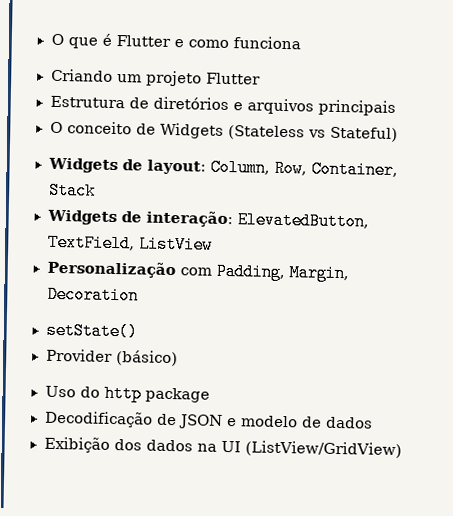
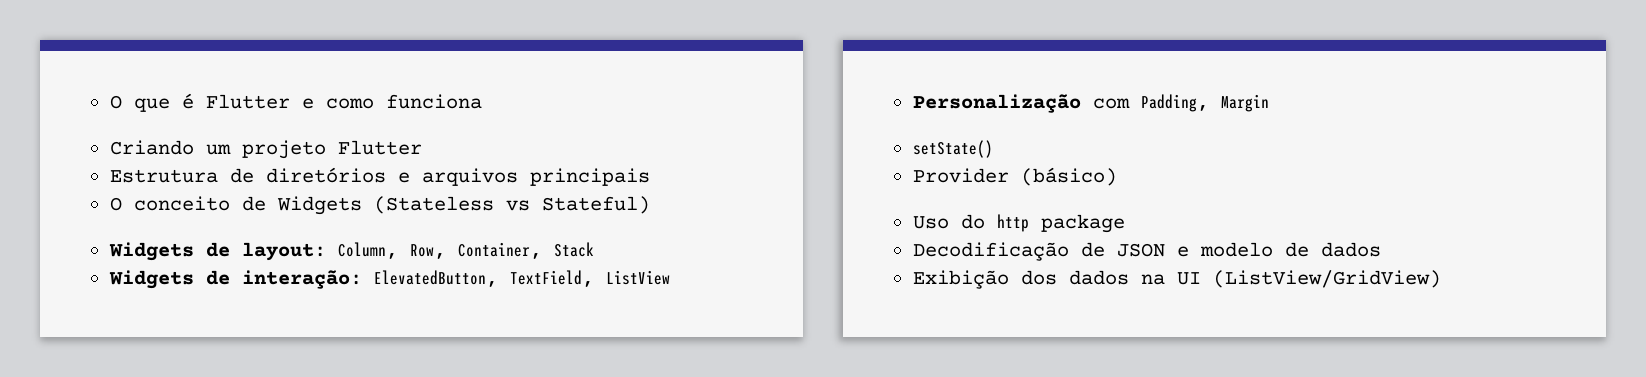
[288,264,349,283] [46,285,139,305] Margin, Decoration -> [1220,94,1269,112] Margin

